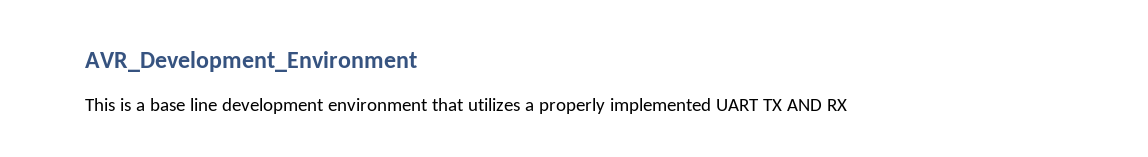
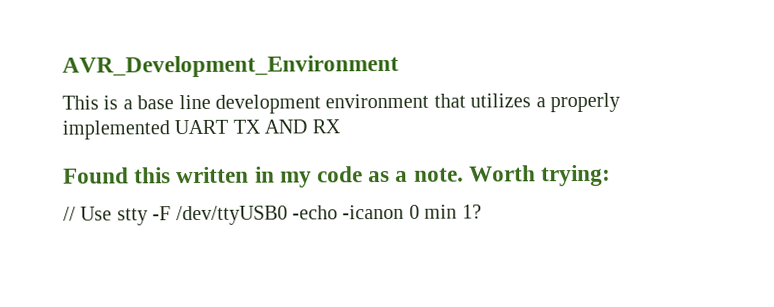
(847, 105) none -> [63,164,612,188] [63,204,482,226] // Found this written in my code as a note. Worth trying: // // Use stty -F /dev/ttyUSB0 -echo -icanon 0 min 1?

